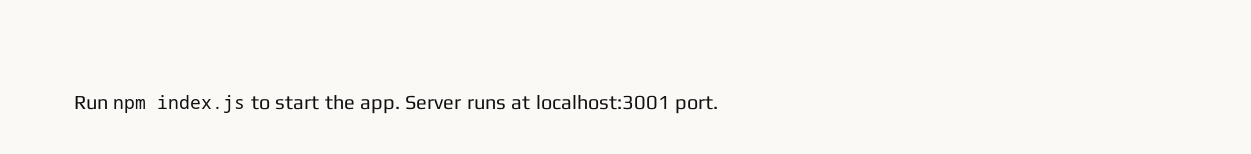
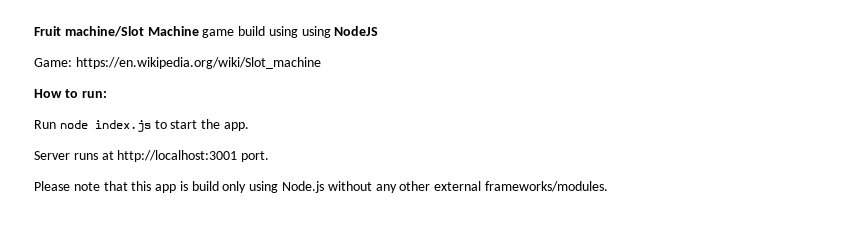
[74,96,147,113] Run npm -> [34,26,379,38] [34,57,321,69] [34,89,107,98] [34,120,88,129] Fruit machine/Slot Machine game build using using NodeJS // Game: https://en.wikipedia.org/wiki/Slot_machine // How to run: // Run node
(400, 106) none -> (249, 126) //
[535,95,670,110] localhost:3001 -> [117,150,238,162] http://localhost:3001
(718, 105) none -> [34,181,608,193] // Please note that this app is build only using Node.js without any other external frameworks/modules.

